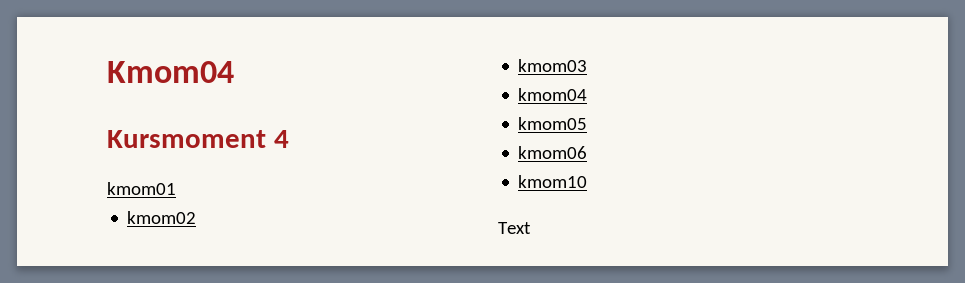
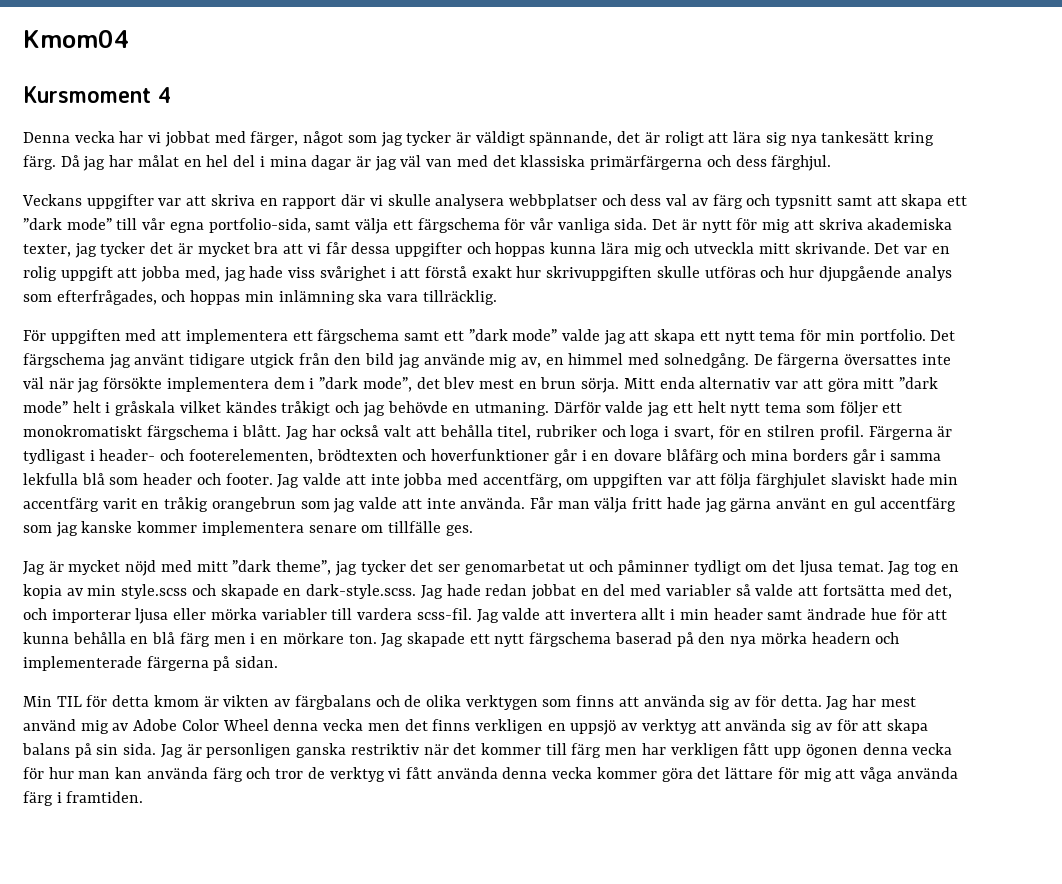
[107,182,176,195] [127,211,197,224] [518,59,588,72] [518,88,588,101] [518,117,588,130] [518,146,588,159] [518,175,588,188] [498,222,531,234] kmom01 // kmom02 // kmom03 // kmom04 // kmom05 // kmom06 // kmom10 // Text -> [23,131,934,147] [23,155,832,171] [22,194,967,209] [23,218,953,234] [23,242,950,258] [23,266,952,282] [23,290,497,305] [23,329,956,345] [23,353,951,369] [23,377,938,393] [23,401,903,417] [23,425,953,440] [23,449,942,464] [23,473,959,489] [23,497,957,513] [23,521,473,537] [23,560,959,576] [23,584,953,600] [23,608,948,624] [23,632,900,647] [23,656,279,671] [23,695,916,710] [23,719,928,735] [22,743,953,758] [23,767,958,782] [23,791,144,806] Denna vecka har vi jobbat med färger, något som jag tycker är väldigt spännande, det är roligt att lära sig nya tankesätt kring färg. Då jag har målat en hel del i mina dagar är jag väl van med det klassiska primärfärgerna och dess färghjul. // Veckans uppgifter var att skriva en rapport där vi skulle analysera webbplatser och dess val av färg och typsnitt samt att skapa ett ”dark mode” till vår egna portfolio-sida, samt välja ett färgschema för vår vanliga sida. Det är nytt för mig att skriva akademiska texter, jag tycker det är mycket bra att vi får dessa uppgifter och hoppas kunna lära mig och utveckla mitt skrivande. Det var en rolig uppgift att jobba med, jag hade viss svårighet i att förstå exakt hur skrivuppgiften skulle utföras och hur djupgående analys som efterfrågades, och hoppas min inlämning ska vara tillräcklig. // För uppgiften med att implementera ett färgschema samt ett ”dark mode” valde jag att skapa ett nytt tema för min portfolio. Det färgschema jag använt tidigare utgick från den bild jag använde mig av, en himmel med solnedgång. De färgerna översattes inte väl när jag försökte implementera dem i ”dark mode”, det blev mest en brun sörja. Mitt enda alternativ var att göra mitt ”dark mode” helt i gråskala vilket kändes tråkigt och jag behövde en utmaning. Därför valde jag ett helt nytt tema som följer ett monokromatiskt färgschema i blått. Jag har också valt att behålla titel, rubriker och loga i svart, för en stilren profil. Färgerna är tydligast i header- och footerelementen, brödtexten och hoverfunktioner går i en dovare blåfärg och mina borders går i samma lekfulla blå som header och footer. Jag valde att inte jobba med accentfärg, om uppgiften var att följa färghjulet slaviskt hade min accentfärg varit en tråkig orangebrun som jag valde att inte använda. Får man välja fritt hade jag gärna använt en gul accentfärg som jag kanske kommer implementera senare om tillfälle ges. // Jag är mycket nöjd med mitt ”dark theme”, jag tycker det ser genomarbetat ut och påminner tydligt om det ljusa temat. Jag tog en kopia av min style.scss och skapade en dark-style.scss. Jag hade redan jobbat en del med variabler så valde att fortsätta med det, och importerar ljusa eller mörka variabler till vardera scss-fil. Jag valde att invertera allt i min header samt ändrade hue för att kunna behålla en blå färg men i en mörkare ton. Jag skapade ett nytt färgschema baserad på den nya mörka headern och implementerade färgerna på sidan. // Min TIL för detta kmom är vikten av färgbalans och de olika verktygen som finns att använda sig av för detta. Jag har mest använd mig av Adobe Color Wheel denna vecka men det finns verkligen en uppsjö av verktyg att använda sig av för att skapa balans på sin sida. Jag är personligen ganska restriktiv när det kommer till färg men har verkligen fått upp ögonen denna vecka för hur man kan använda färg och tror de verktyg vi fått använda denna vecka kommer göra det lättare för mig att våga använda färg i framtiden.

